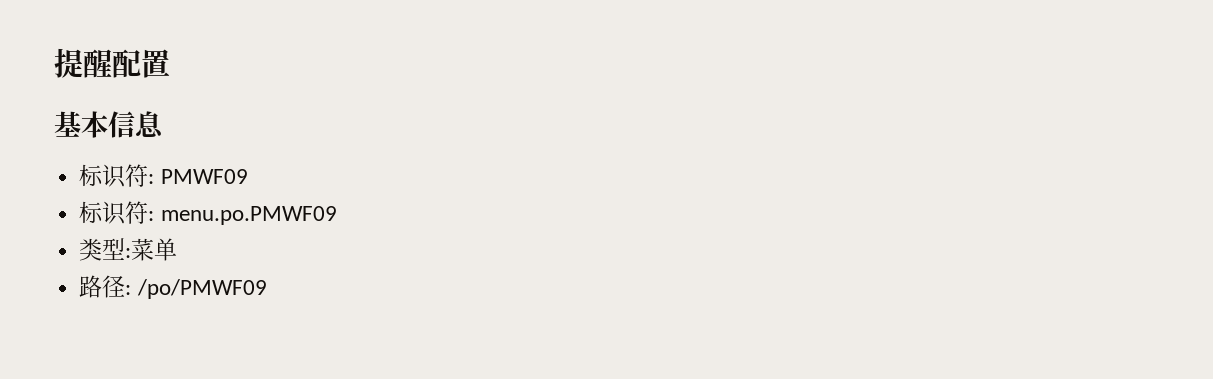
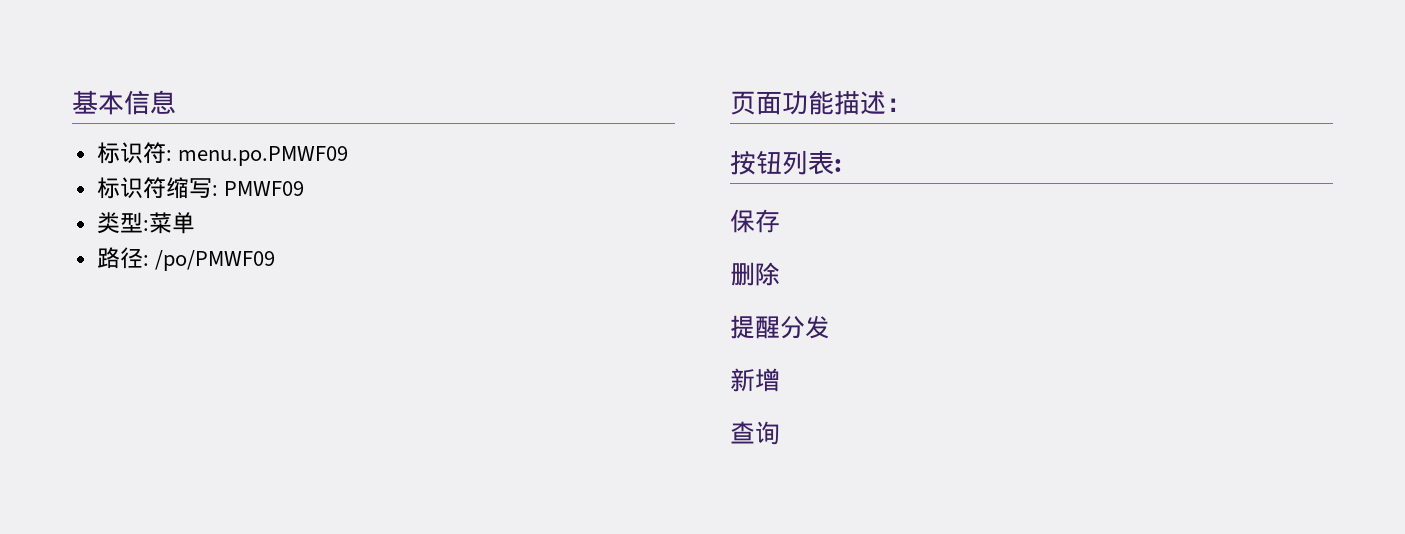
[54,48,170,78] 提醒配置 // -> (72, 102) none
[160,169,248,184] [79,201,337,225] PMWF09 // 标识符: menu.po.PMWF09 -> [177,146,348,166] [96,177,304,199] menu.po.PMWF09 // 标识符缩写: PMWF09
(267, 289) none -> [730,90,912,115] [730,150,842,175] [730,209,780,233] [730,262,780,286] [730,315,830,339] [730,368,780,392] [730,421,780,445] // 页面功能描述： // 按钮列表: // 保存 // 删除 // 提醒分发 // 新增 // 查询

